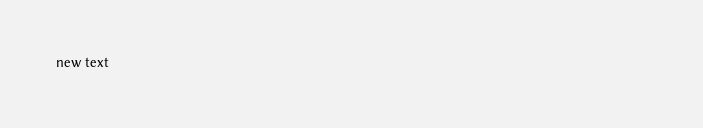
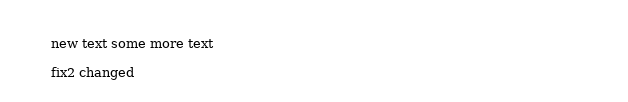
(109, 62) none -> [111,39,214,48] [51,67,134,80] some more text // fix2 changed

